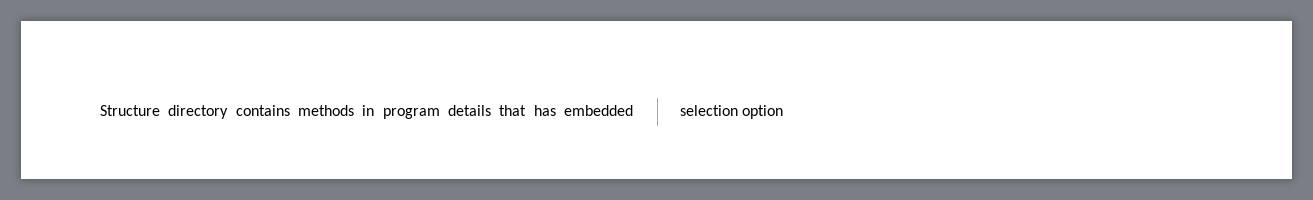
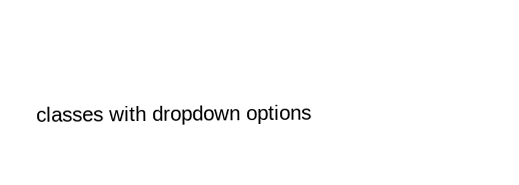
[100,105,784,119] Structure directory contains methods in program details that has embedded selection option -> [36,104,312,125] classes with dropdown options

